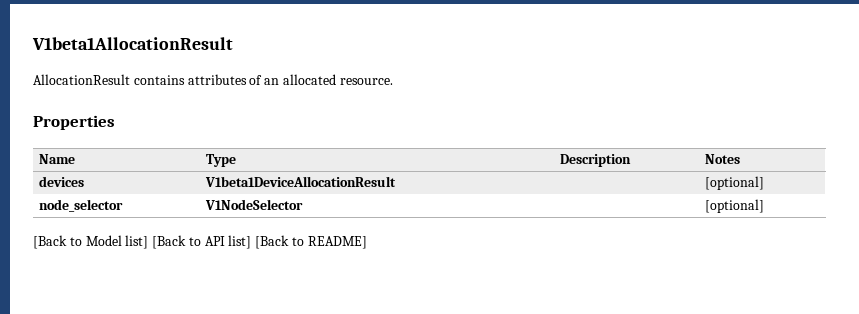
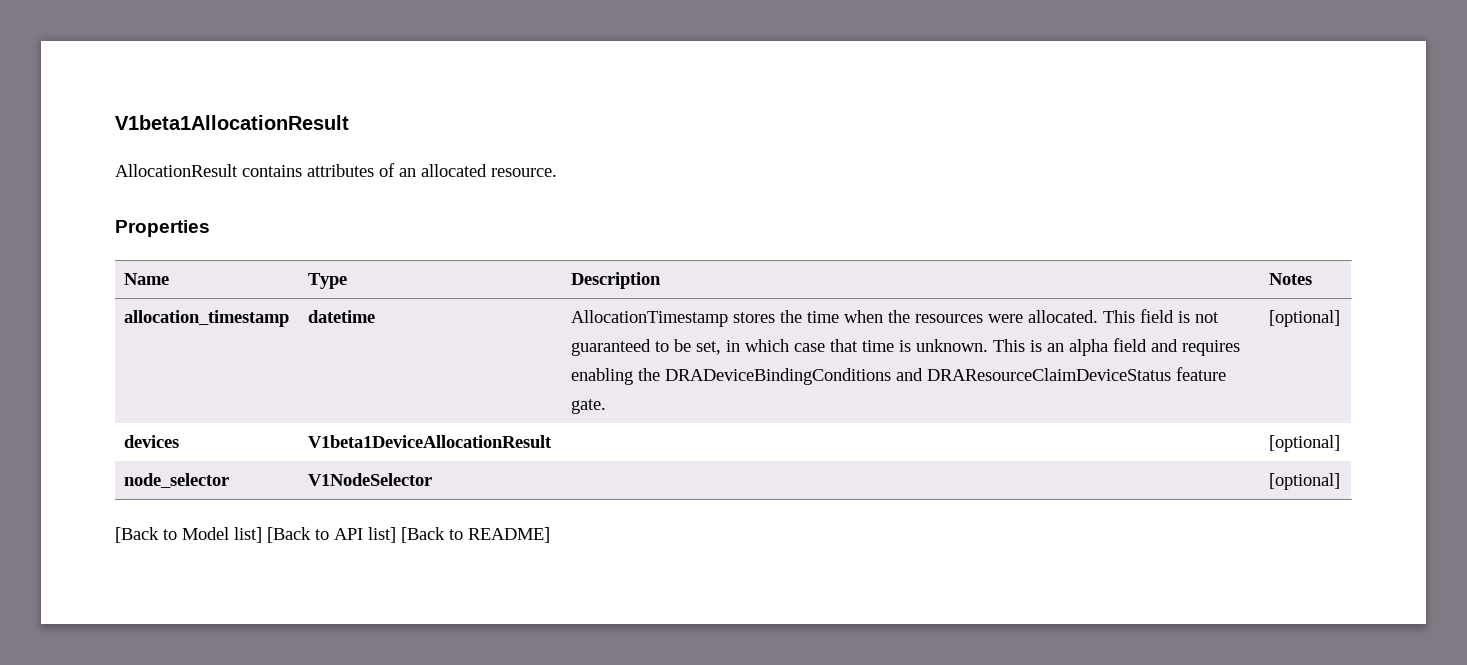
(740, 159) none -> [124,310,290,327] [308,310,376,323] [571,309,1220,327] [571,338,1241,356] [571,367,1227,385] [571,399,607,414] [1269,310,1341,327] // allocation_timestamp | datetime | AllocationTimestamp stores the time when the resources were allocated. This field is not guaranteed to be set, in which case that time is unknown. This is an alpha field and requires enabling the DRADeviceBindingConditions and DRAResourceClaimDeviceStatus feature gate. | [optional]

